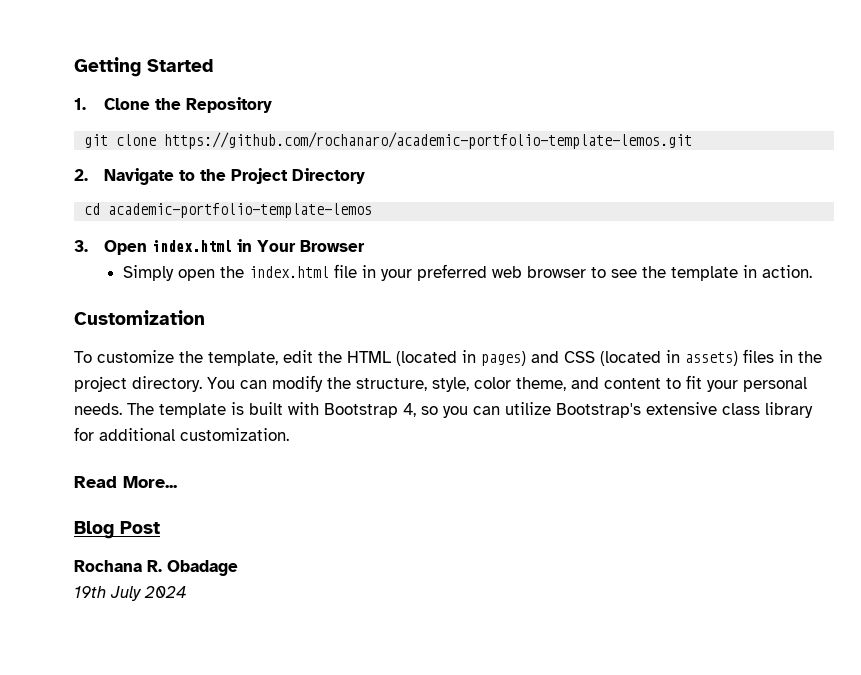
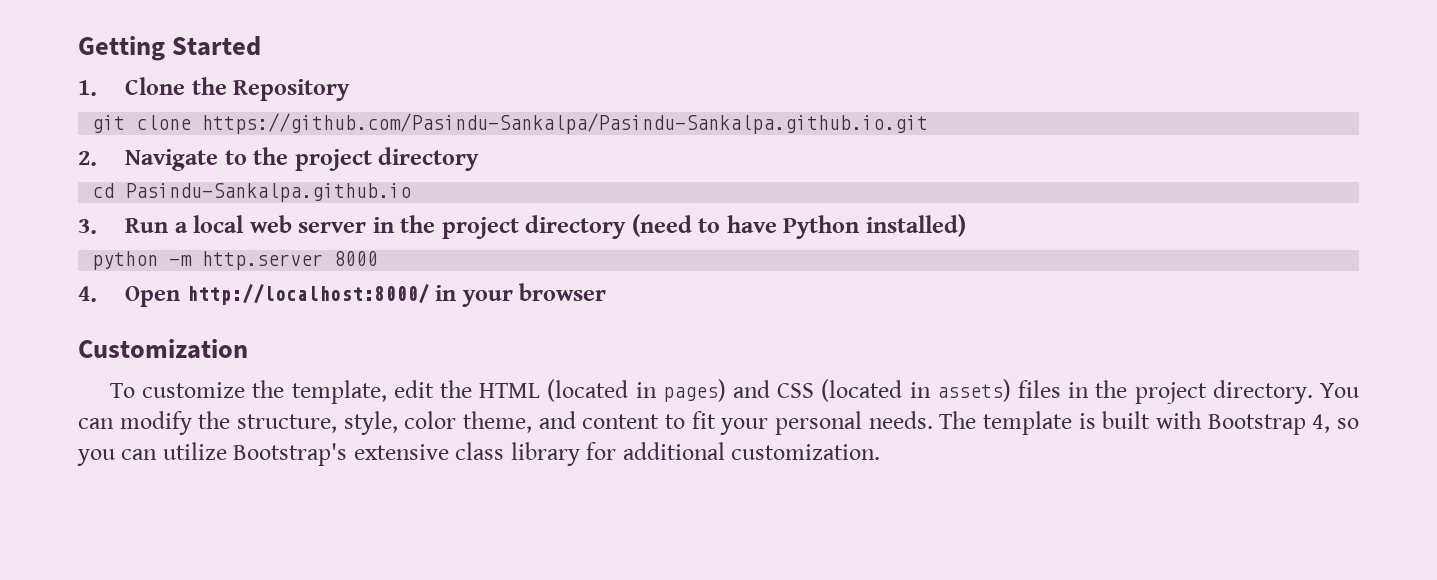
[164,132,693,149] https://github.com/rochanaro/academic-portfolio-template-lemos.git -> [202,113,929,134] https://github.com/Pasindu-Sankalpa/Pasindu-Sankalpa.github.io.git
[231,168,366,184] Project Directory -> [294,147,480,171] project directory
[108,203,373,218] [74,239,366,255] [123,264,813,281] academic-portfolio-template-lemos // 3. Open index.html in Your Browser // Simply open the index.html file in your preferred web browser to see the template in action. -> [125,183,412,202] [78,214,966,239] [92,251,379,270] [78,283,607,307] Pasindu-Sankalpa.github.io // 3. Run a local web server in the project directory (need to have Python installed) // python -m http.server 8000 // 4. Open http://localhost:8000/ in your browser
[74,476,177,488] [74,521,160,539] [74,560,238,576] [74,586,187,601] // Read More... // Blog Post // Rochana R. Obadage // 19th July 2024 -> (881, 452) none

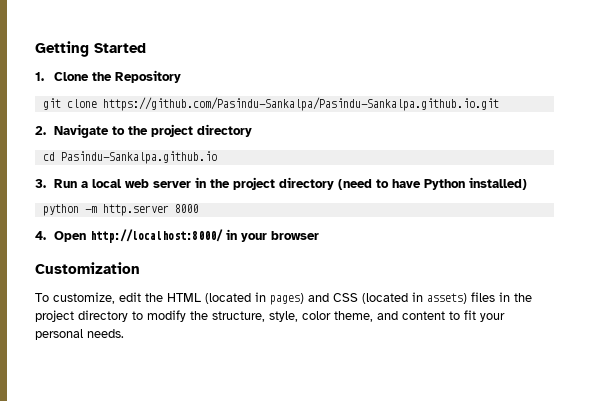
[142,380,387,404] customize the template, -> [53,292,115,304] customize,
[1212,380,1359,404] [78,418,114,429] directory. You can -> [78,310,143,322] directory to
[939,411,1360,435] [77,442,881,466] The template is built with Bootstrap 4, so you can utilize Bootstrap's extensive class library for additional customization. -> (124, 333) none

